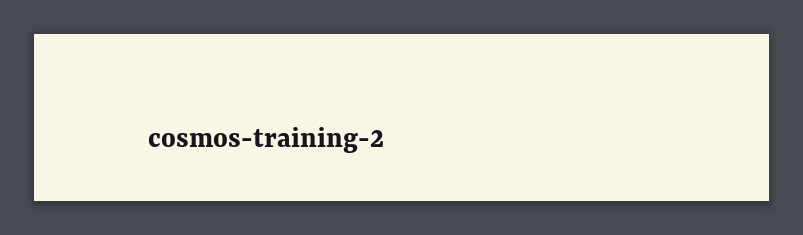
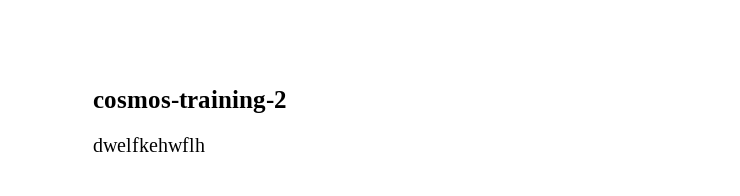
(384, 140) none -> [93,137,205,152] // dwelfkehwflh

